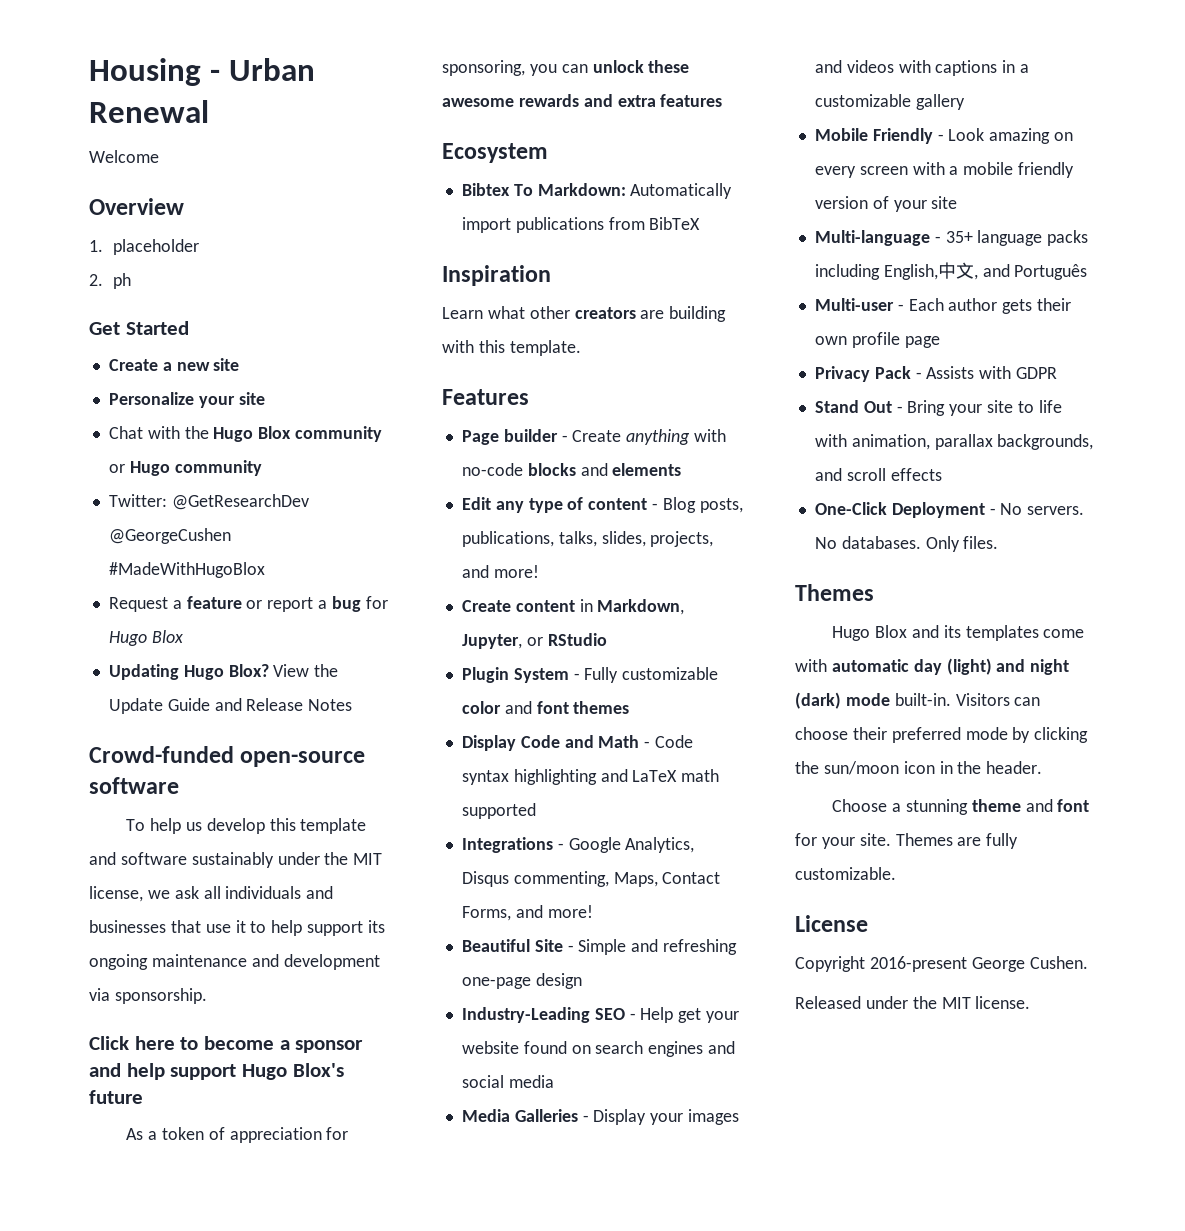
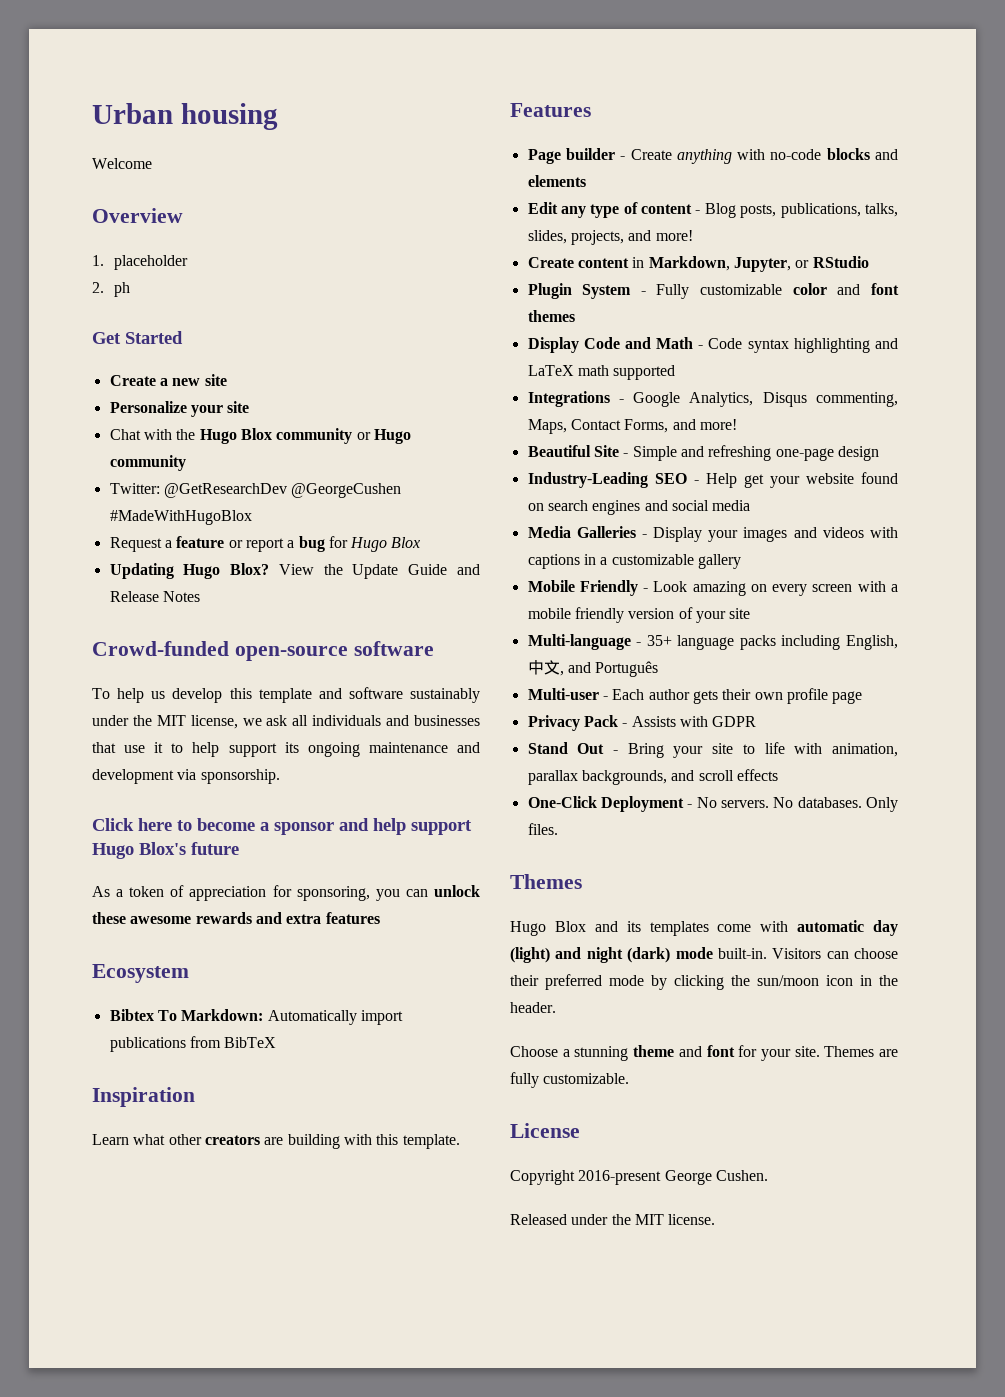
[89,58,315,86] [89,100,209,123] Housing - Urban Renewal -> [92,103,278,130] Urban housing

